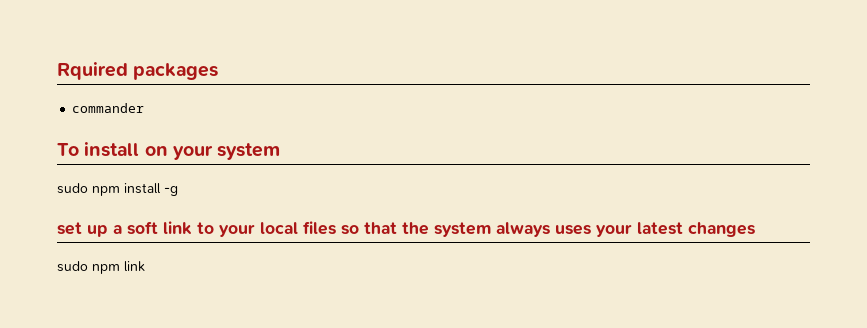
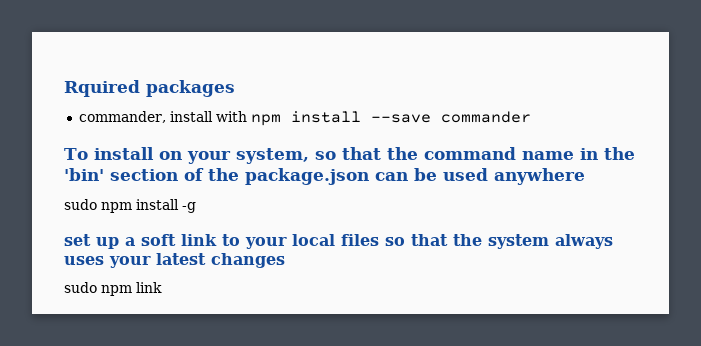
(219, 71) none -> [78,111,431,126] commander, install with npm install --save
[217,143,281,160] system -> [235,147,635,164] [64,168,585,185] system, so that the command name in the 'bin' section of the package.json can be used anywhere

